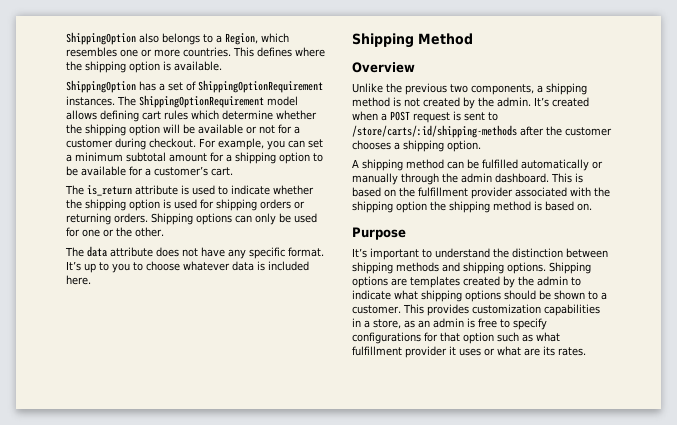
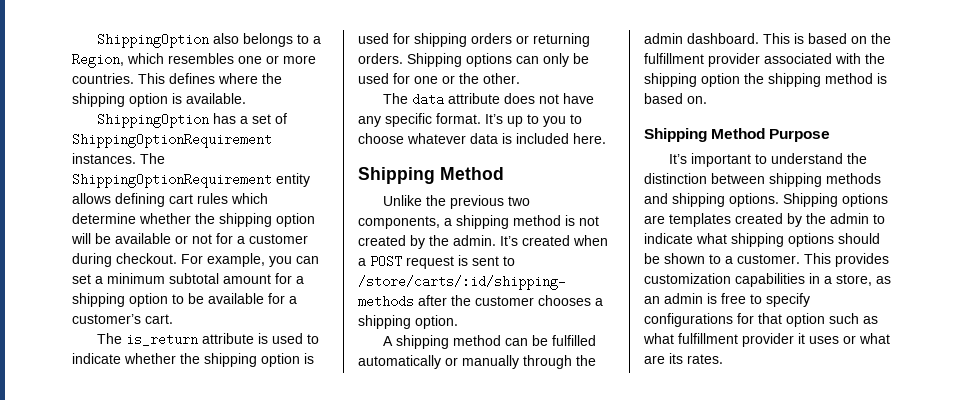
[267,96,298,106] model -> [276,173,310,187] entity
[352,62,415,73] // Overview -> (504, 173) none
(592, 207) none -> [644,128,766,142] Shipping Method

